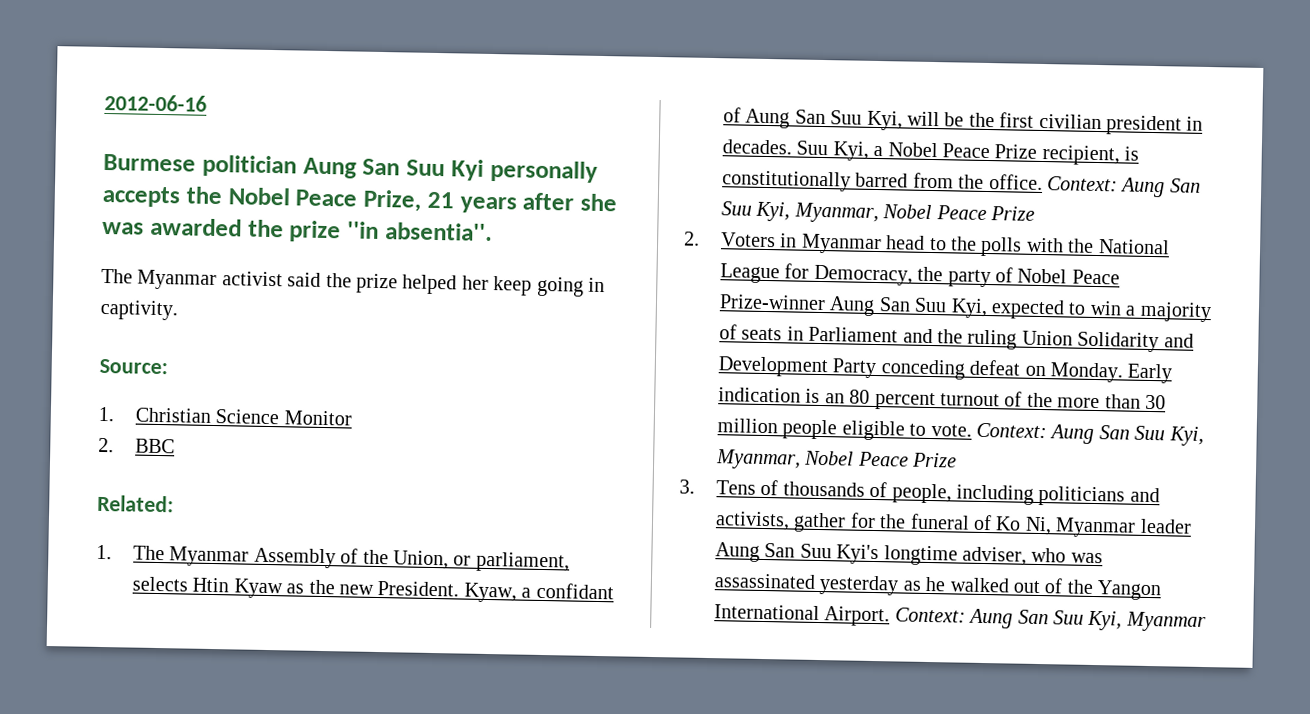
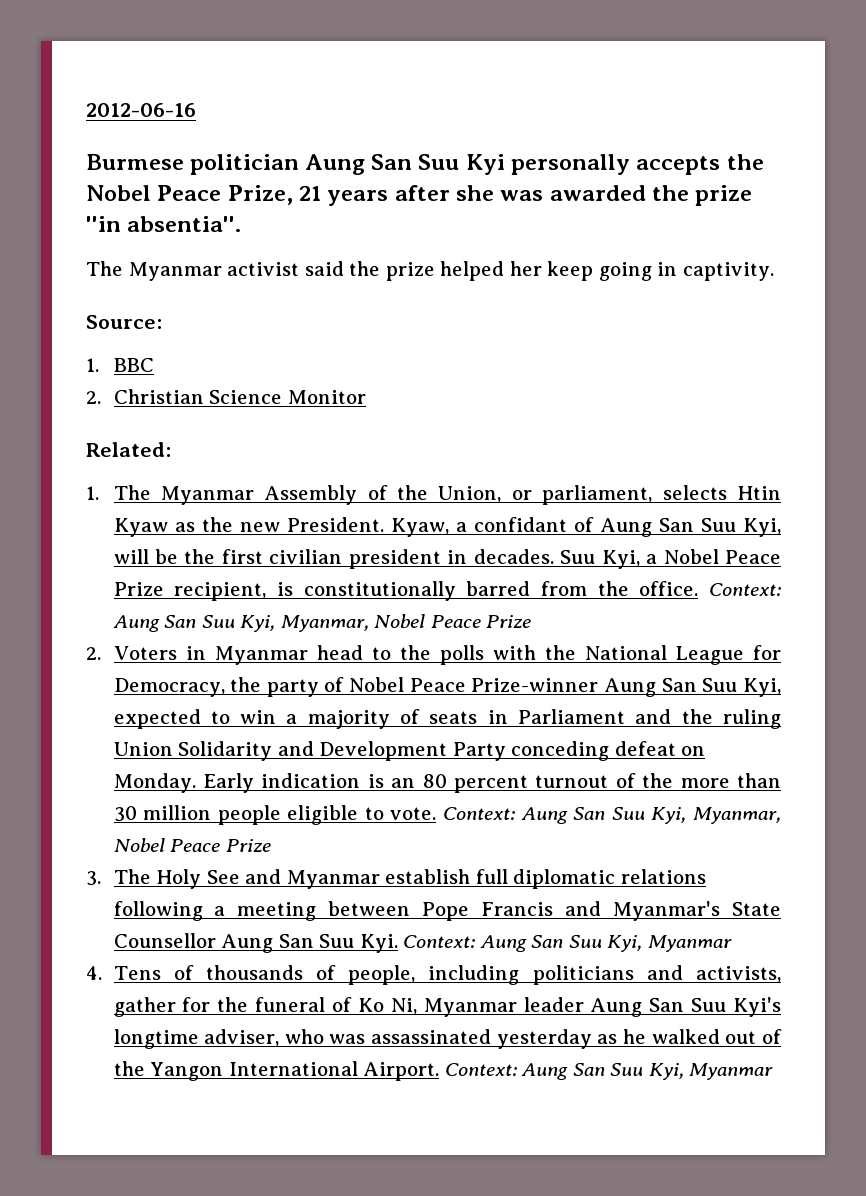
(114, 414) none -> [113,358,154,372] [86,391,101,404] BBC // 2.
[98,437,176,454] // 2. BBC -> (366, 397) none
(695, 486) none -> [113,869,706,889] [113,901,781,921] [113,933,732,953] [86,966,102,980] The Holy See and Myanmar establish full diplomatic relations following a meeting between Pope Francis and Myanmar's State Counsellor Aung San Suu Kyi. Context: Aung San Suu Kyi, Myanmar // 4.

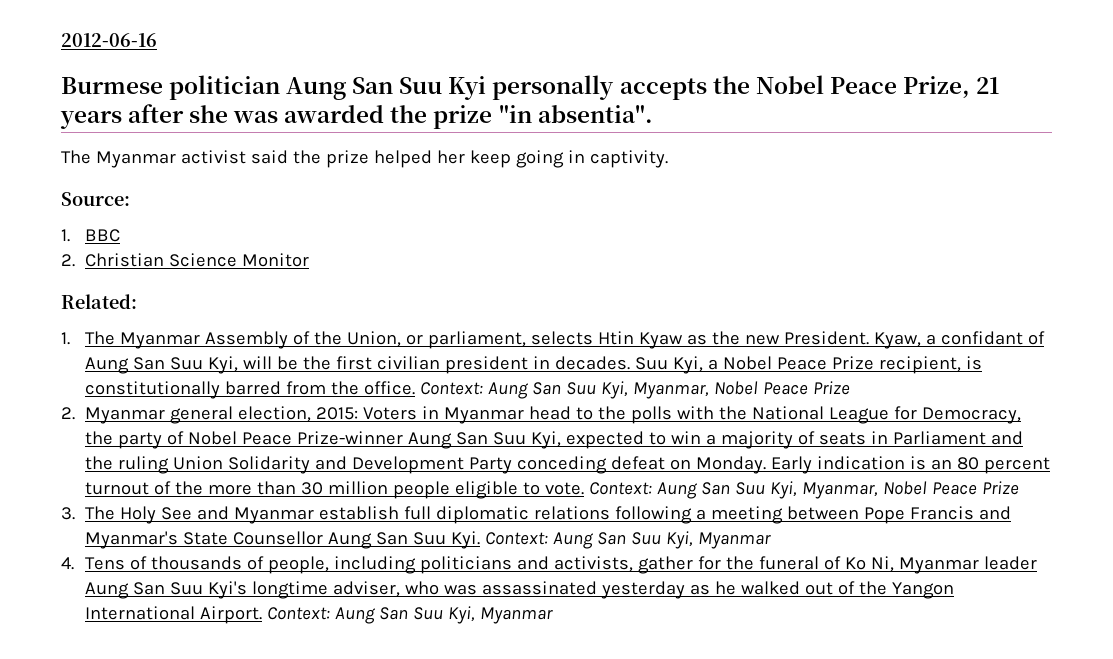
[86,216,242,232] ''in absentia''. -> [498,105,653,123] "in absentia".
(101, 653) none -> [85,406,359,424] Myanmar general election, 2015:

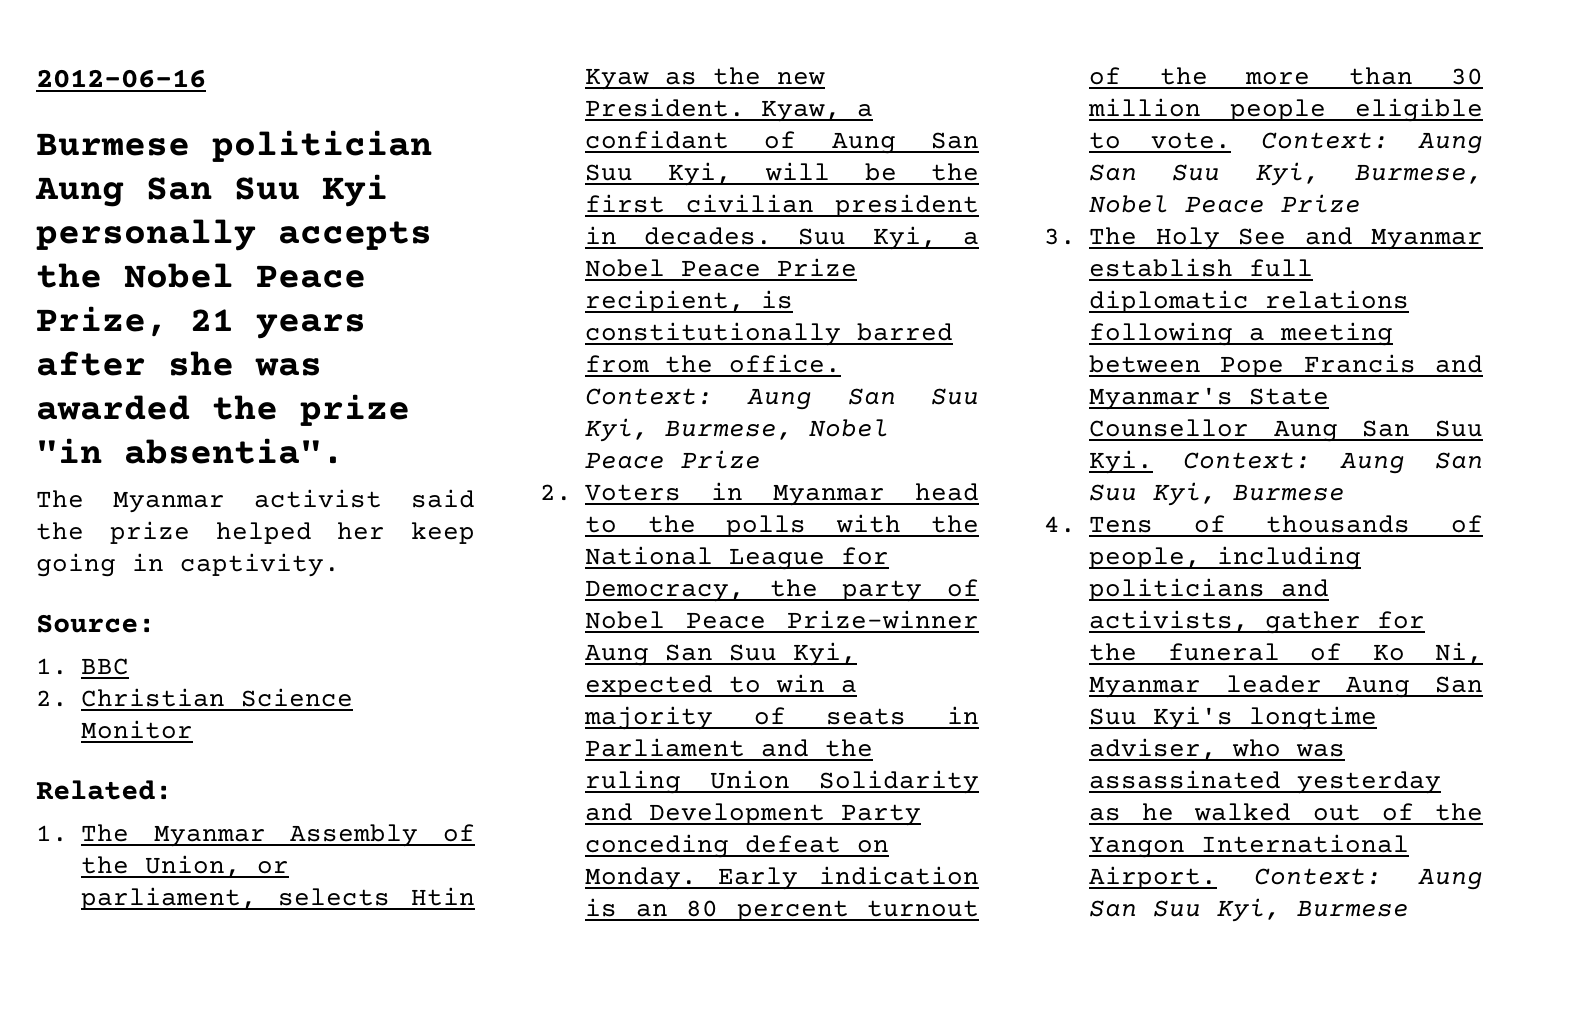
[633,382,710,399] Myanmar, -> [665,420,793,440] Burmese,
[85,406,359,424] Myanmar general election, 2015: -> (572, 492) none
[802,482,879,499] Myanmar, -> [1355,164,1483,184] Burmese,
[698,532,772,549] Myanmar -> [1233,484,1345,501] Burmese
[480,607,554,624] Myanmar -> [1297,900,1409,917] Burmese

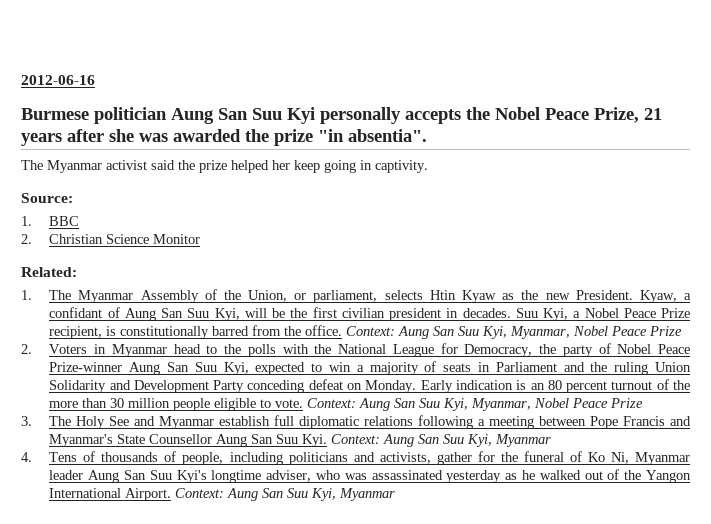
[665,420,793,440] Burmese, -> [510,326,571,339] Myanmar,
[1355,164,1483,184] Burmese, -> [471,398,532,411] Myanmar,
[1233,484,1345,501] Burmese -> [495,434,552,447] Myanmar
[1297,900,1409,917] Burmese -> [339,488,396,501] Myanmar

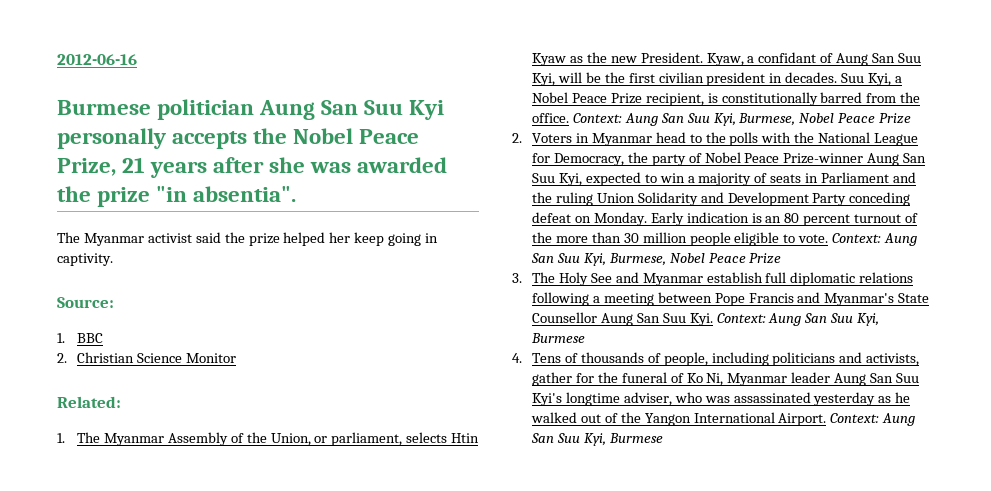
[510,326,571,339] Myanmar, -> [738,113,796,126] Burmese,
[471,398,532,411] Myanmar, -> [608,253,666,266] Burmese,
[495,434,552,447] Myanmar -> [530,333,585,343] Burmese
[339,488,396,501] Myanmar -> [608,433,663,443] Burmese

